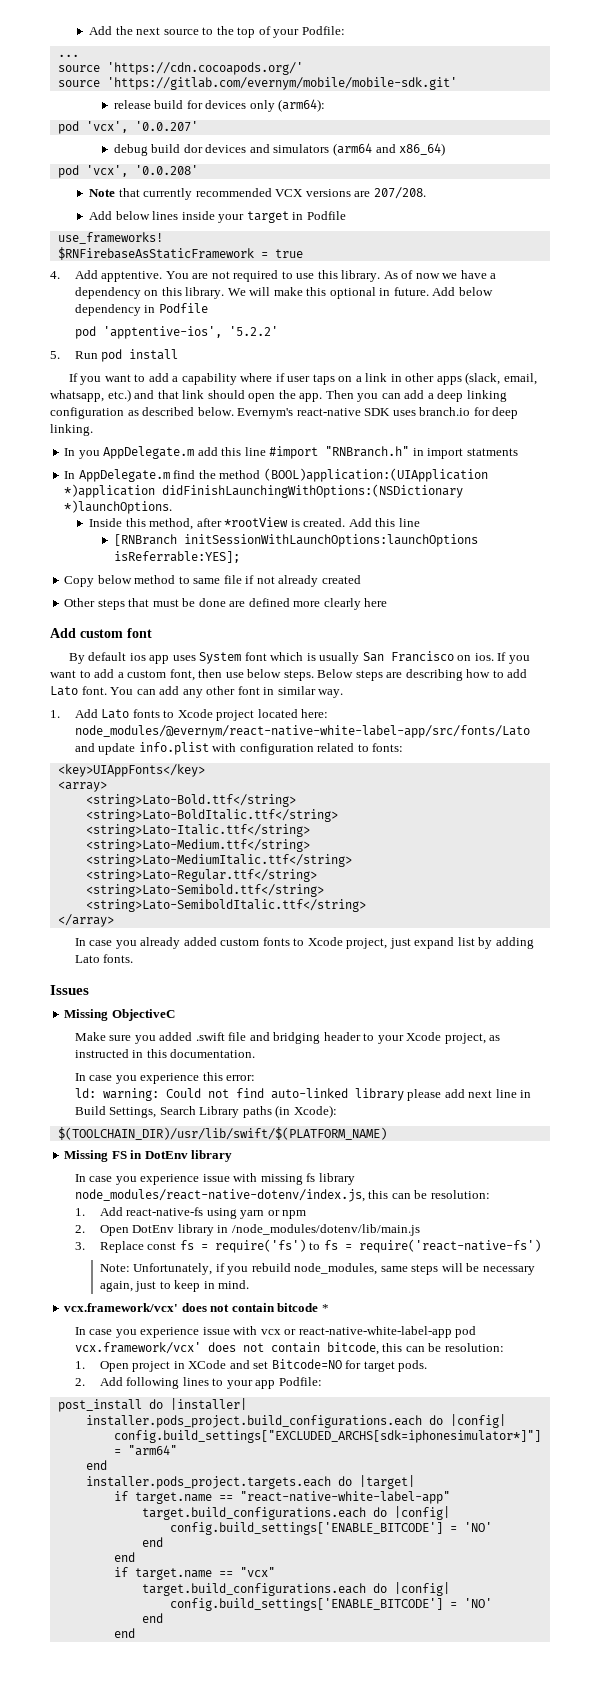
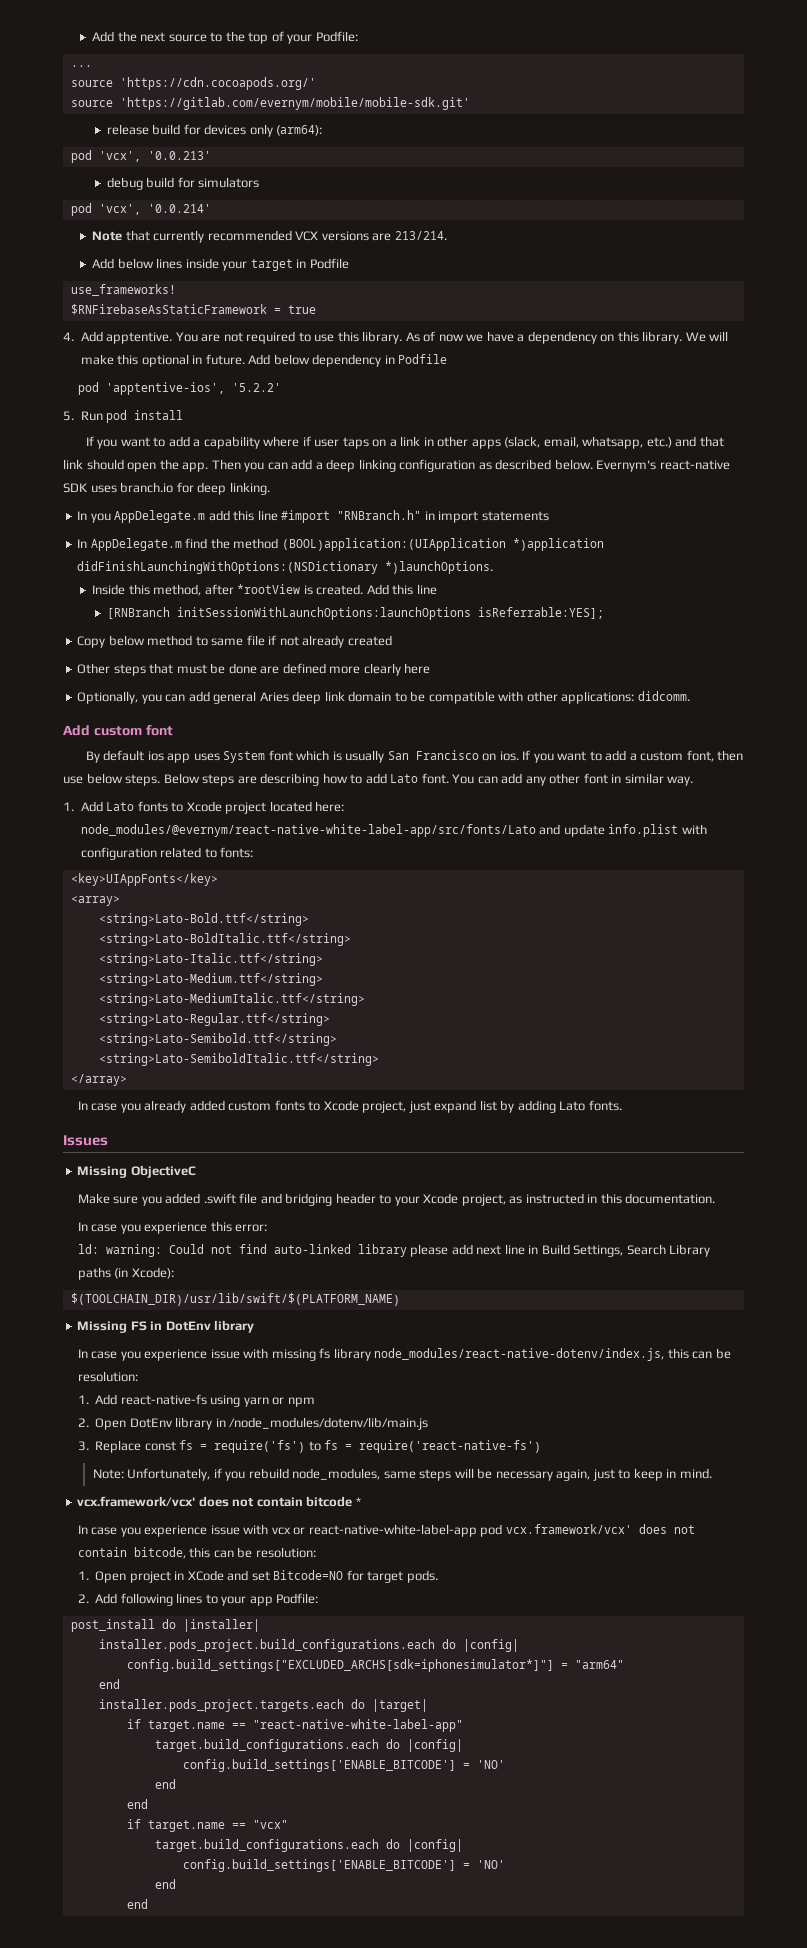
[134,121,198,132] '0.0.207' -> [147,151,211,160] '0.0.213'
[183,143,446,156] [57,165,198,178] dor devices and simulators (arm64 and x86_64) // pod 'vcx', '0.0.208' -> [177,177,260,188] [70,203,211,216] for simulators // pod 'vcx', '0.0.214'
[373,187,426,199] 207/208. -> [394,231,447,240] 213/214.
[466,448,518,456] statments -> [481,511,549,521] statements
(388, 602) none -> [77,691,690,704] // Optionally, you can add general Aries deep link domain to be compatible with other applications: didcomm.

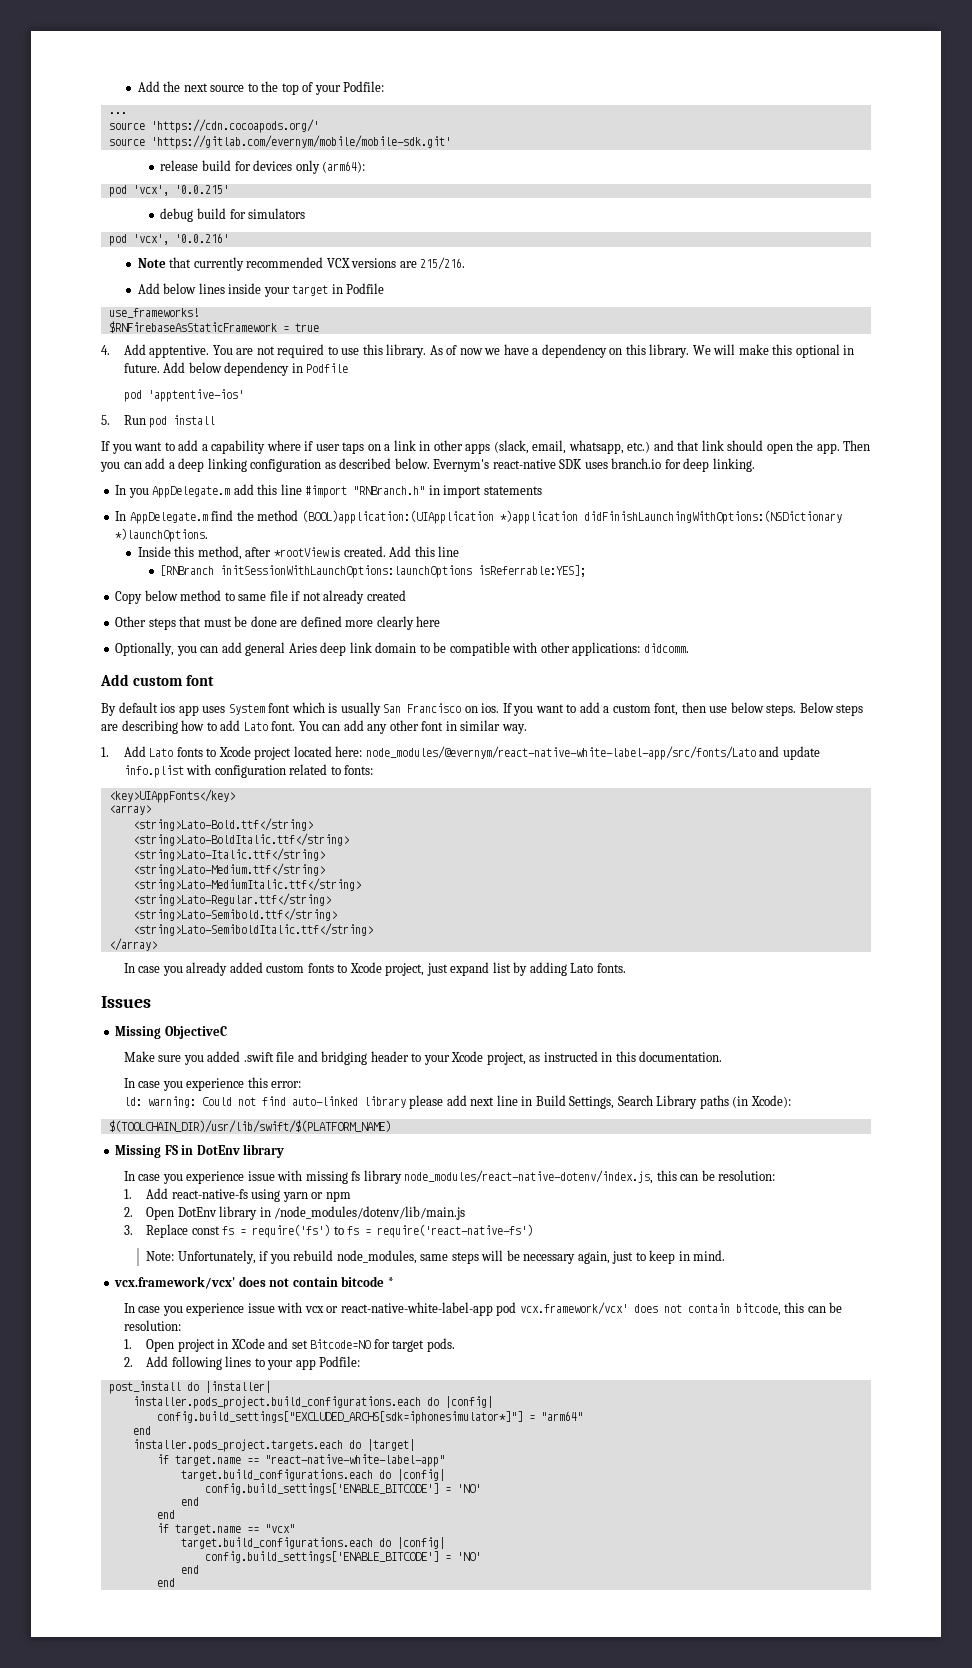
[147,151,211,160] '0.0.213' -> [174,185,229,194] '0.0.215'
[147,204,211,213] '0.0.214' -> [174,233,229,243] '0.0.216'
[394,231,447,240] 213/214. -> [420,257,466,270] 215/216.
[105,382,281,395] 'apptentive-ios', '5.2.2' -> [147,389,244,402] 'apptentive-ios'

